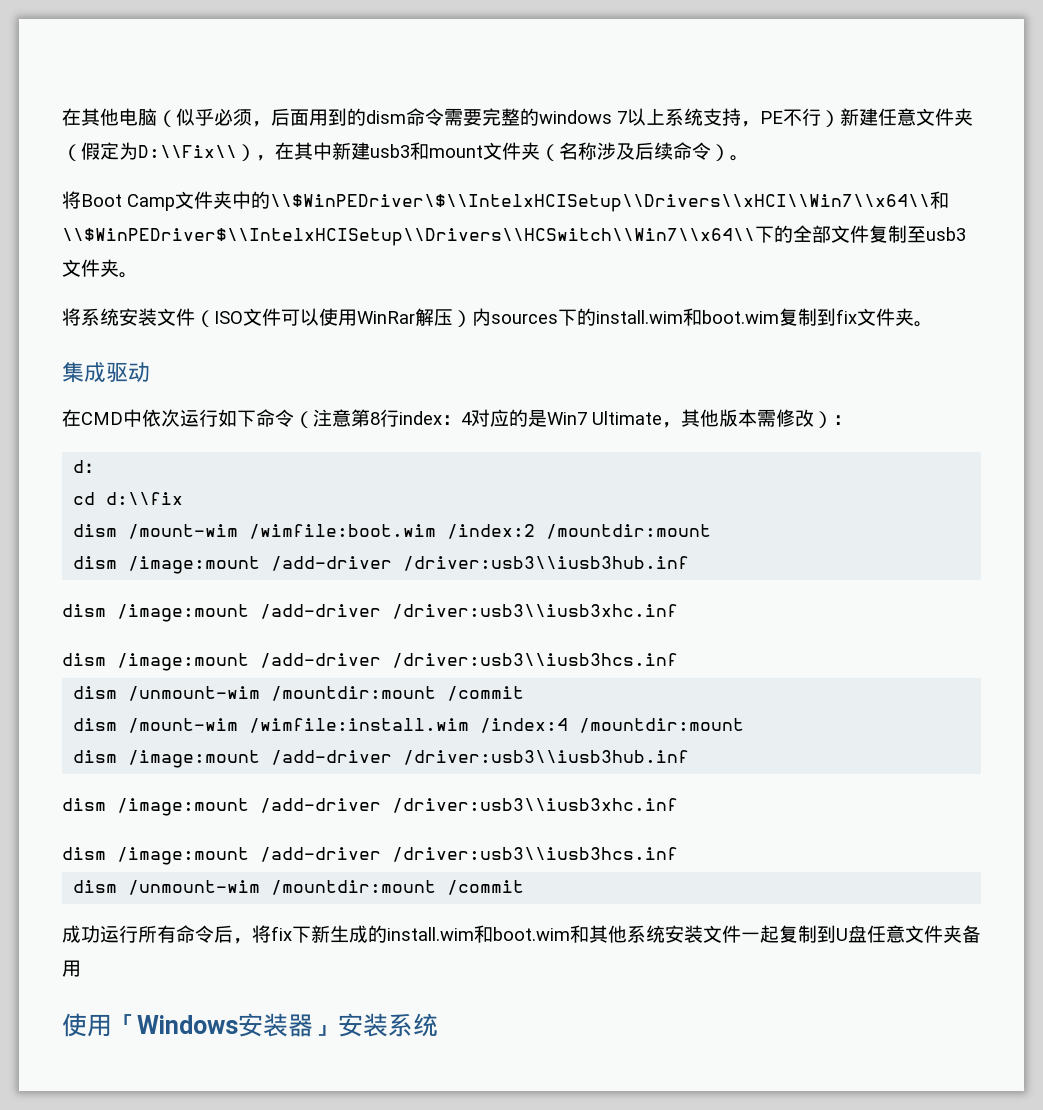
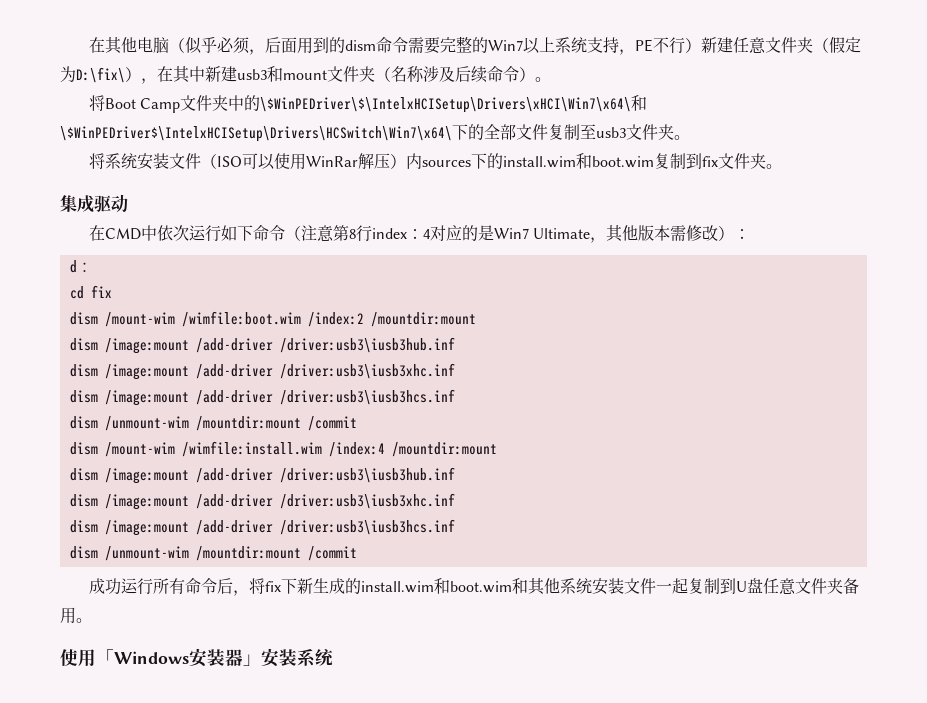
[539,110,627,124] windows 7 -> [487,40,523,51] Win7
[138,145,237,158] D:\\Fix\\ -> [76,67,125,83] D:\fix\
[270,191,949,212] [62,228,755,246] \\$WinPEDriver\$\\IntelxHCISetup\\Drivers\\xHCI\\Win7\\x64\\和\\$WinPEDriver$\\IntelxHCISetup\\Drivers\\HCSwitch\\Win7\\x64\\ -> [260,95,648,113] [60,126,452,142] \$WinPEDriver\$\IntelxHCISetup\Drivers\xHCI\Win7\x64\和\$WinPEDriver$\IntelxHCISetup\Drivers\HCSwitch\Win7\x64\
[243,308,281,326] 文件 -> (242, 161) none
[106,492,184,505] d:\\fix -> [90,285,112,298] fix
[403,556,690,571] [62,604,678,622] [62,653,678,671] /driver:usb3\\iusb3hub.inf // dism /image:mount /add-driver /driver:usb3\\iusb3xhc.inf // dism /image:mount /add-driver /driver:usb3\\iusb3hcs.inf -> [279,337,455,353] [69,363,455,380] [69,389,455,406] /driver:usb3\iusb3hub.inf // dism /image:mount /add-driver /driver:usb3\iusb3xhc.inf // dism /image:mount /add-driver /driver:usb3\iusb3hcs.inf
[403,750,690,765] [62,798,678,816] [62,847,678,865] /driver:usb3\\iusb3hub.inf // dism /image:mount /add-driver /driver:usb3\\iusb3xhc.inf // dism /image:mount /add-driver /driver:usb3\\iusb3hcs.inf -> [279,467,455,483] [69,493,455,510] [69,519,455,536] /driver:usb3\iusb3hub.inf // dism /image:mount /add-driver /driver:usb3\iusb3xhc.inf // dism /image:mount /add-driver /driver:usb3\iusb3hcs.inf
(81, 968) none -> [76,618,92,623] 。

